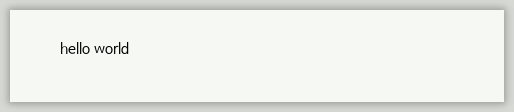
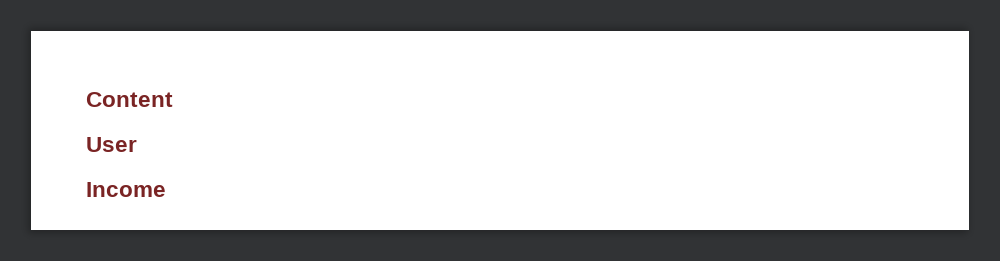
[60,42,129,54] hello world -> [86,92,173,107] [86,137,137,152] [86,182,166,197] Content // User // Income

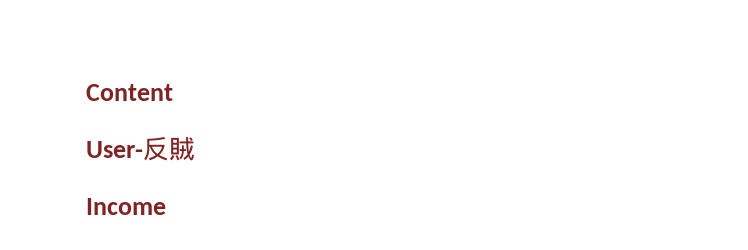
[86,137,137,152] User -> [86,136,195,161] User-反賊

